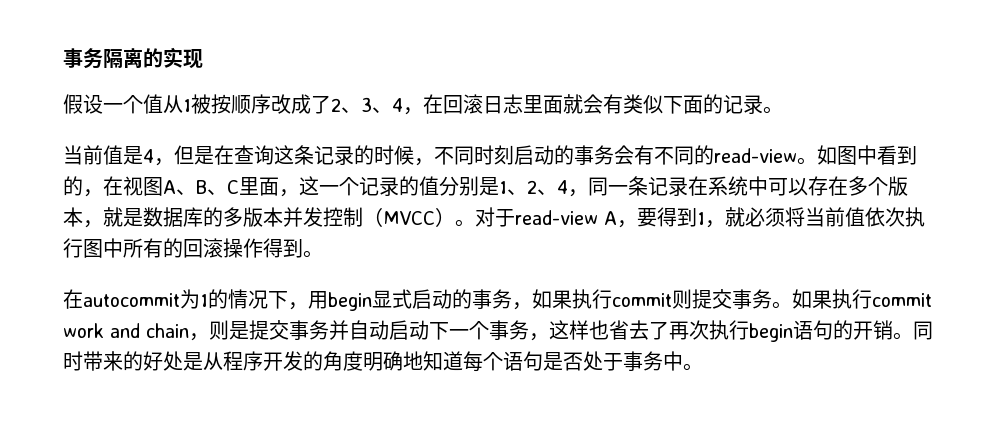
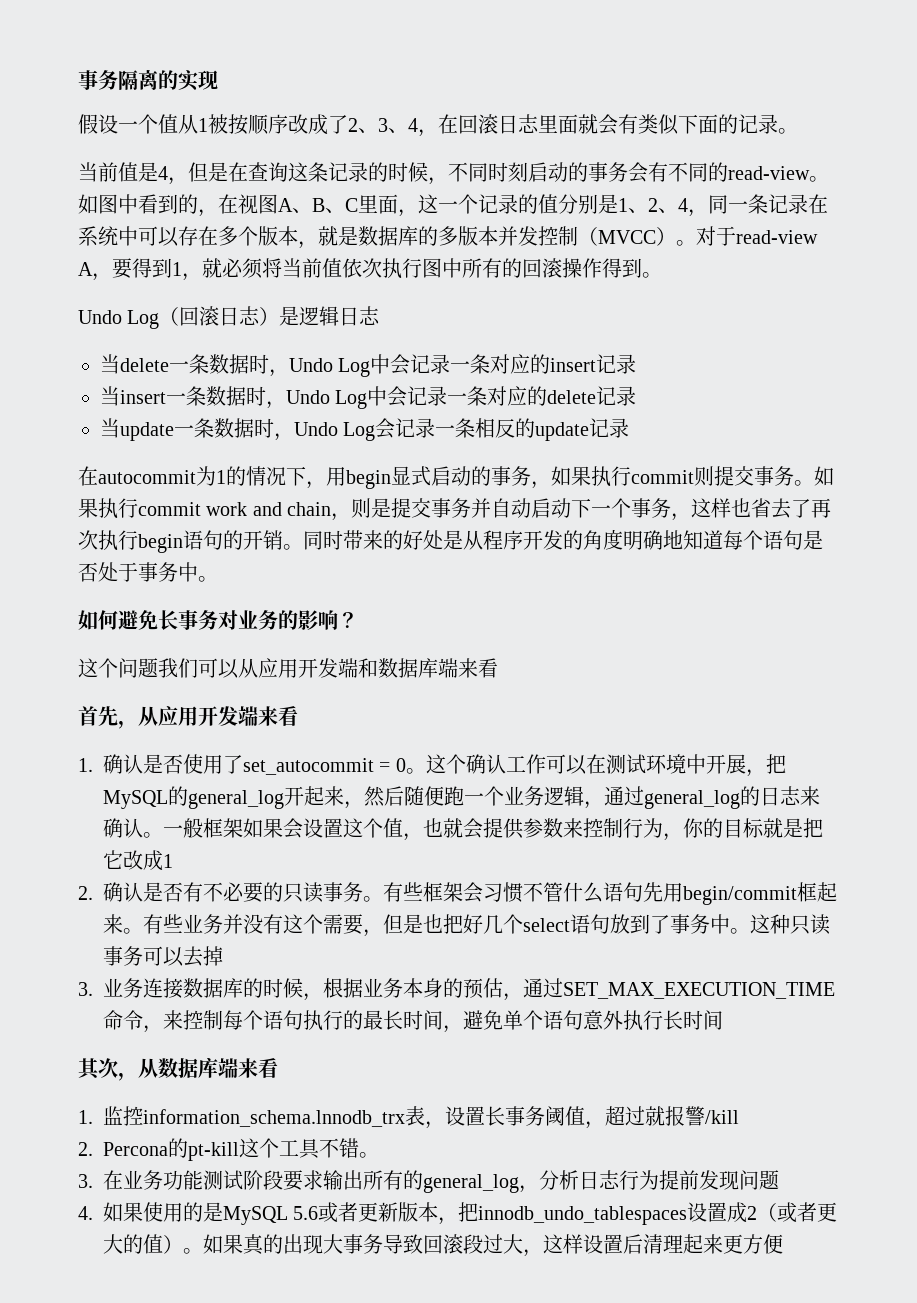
(323, 254) none -> [78,306,381,329] [100,354,637,377] [100,386,637,409] [100,418,630,441] // Undo Log（回滚日志）是逻辑日志 // 当delete一条数据时，Undo Log中会记录一条对应的insert记录 // 当insert一条数据时，Undo Log中会记录一条对应的delete记录 // 当update一条数据时，Undo Log会记录一条相反的update记录
(703, 367) none -> [78,610,358,630] [78,658,498,679] [78,706,298,729] [78,754,786,777] [103,786,820,809] [103,818,823,841] [103,850,173,871] [78,882,837,905] [103,914,830,937] [103,946,223,967] [78,978,835,1001] [103,1010,723,1033] [78,1057,278,1081] [78,1106,739,1129] [78,1138,379,1161] [78,1170,779,1193] [78,1202,838,1225] [103,1234,783,1257] // 如何避免长事务对业务的影响？ // 这个问题我们可以从应用开发端和数据库端来看 // 首先，从应用开发端来看 // 1.确认是否使用了set_autocommit = 0。这个确认工作可以在测试环境中开展，把MySQL的general_log开起来，然后随便跑一个业务逻辑，通过general_log的日志来确认。一般框架如果会设置这个值，也就会提供参数来控制行为，你的目标就是把它改成1 // 2.确认是否有不必要的只读事务。有些框架会习惯不管什么语句先用begin/commit框起来。有些业务并没有这个需要，但是也把好几个select语句放到了事务中。这种只读事务可以去掉 // 3.业务连接数据库的时候，根据业务本身的预估，通过SET_MAX_EXECUTION_TIME命令，来控制每个语句执行的最长时间，避免单个语句意外执行长时间 // 其次，从数据库端来看 // 1.监控information_schema.lnnodb_trx表，设置长事务阈值，超过就报警/kill // 2. Percona的pt-kill这个工具不错。 // 3.在业务功能测试阶段要求输出所有的general_log，分析日志行为提前发现问题 // 4.如果使用的是MySQL 5.6或者更新版本，把innodb_undo_tablespaces设置成2（或者更大的值）。如果真的出现大事务导致回滚段过大，这样设置后清理起来更方便

